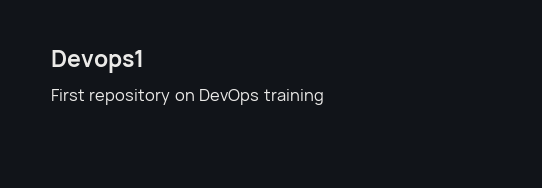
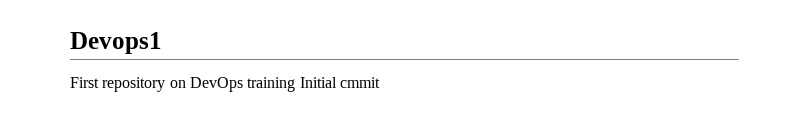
(324, 97) none -> [299,77,380,88] Initial cmmit

